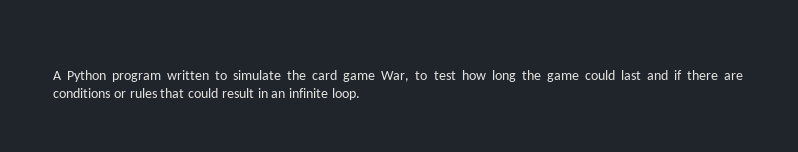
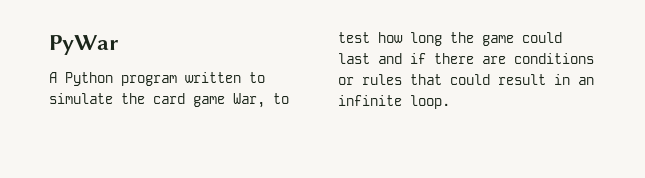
(53, 75) none -> [49,35,119,55] PyWar //

